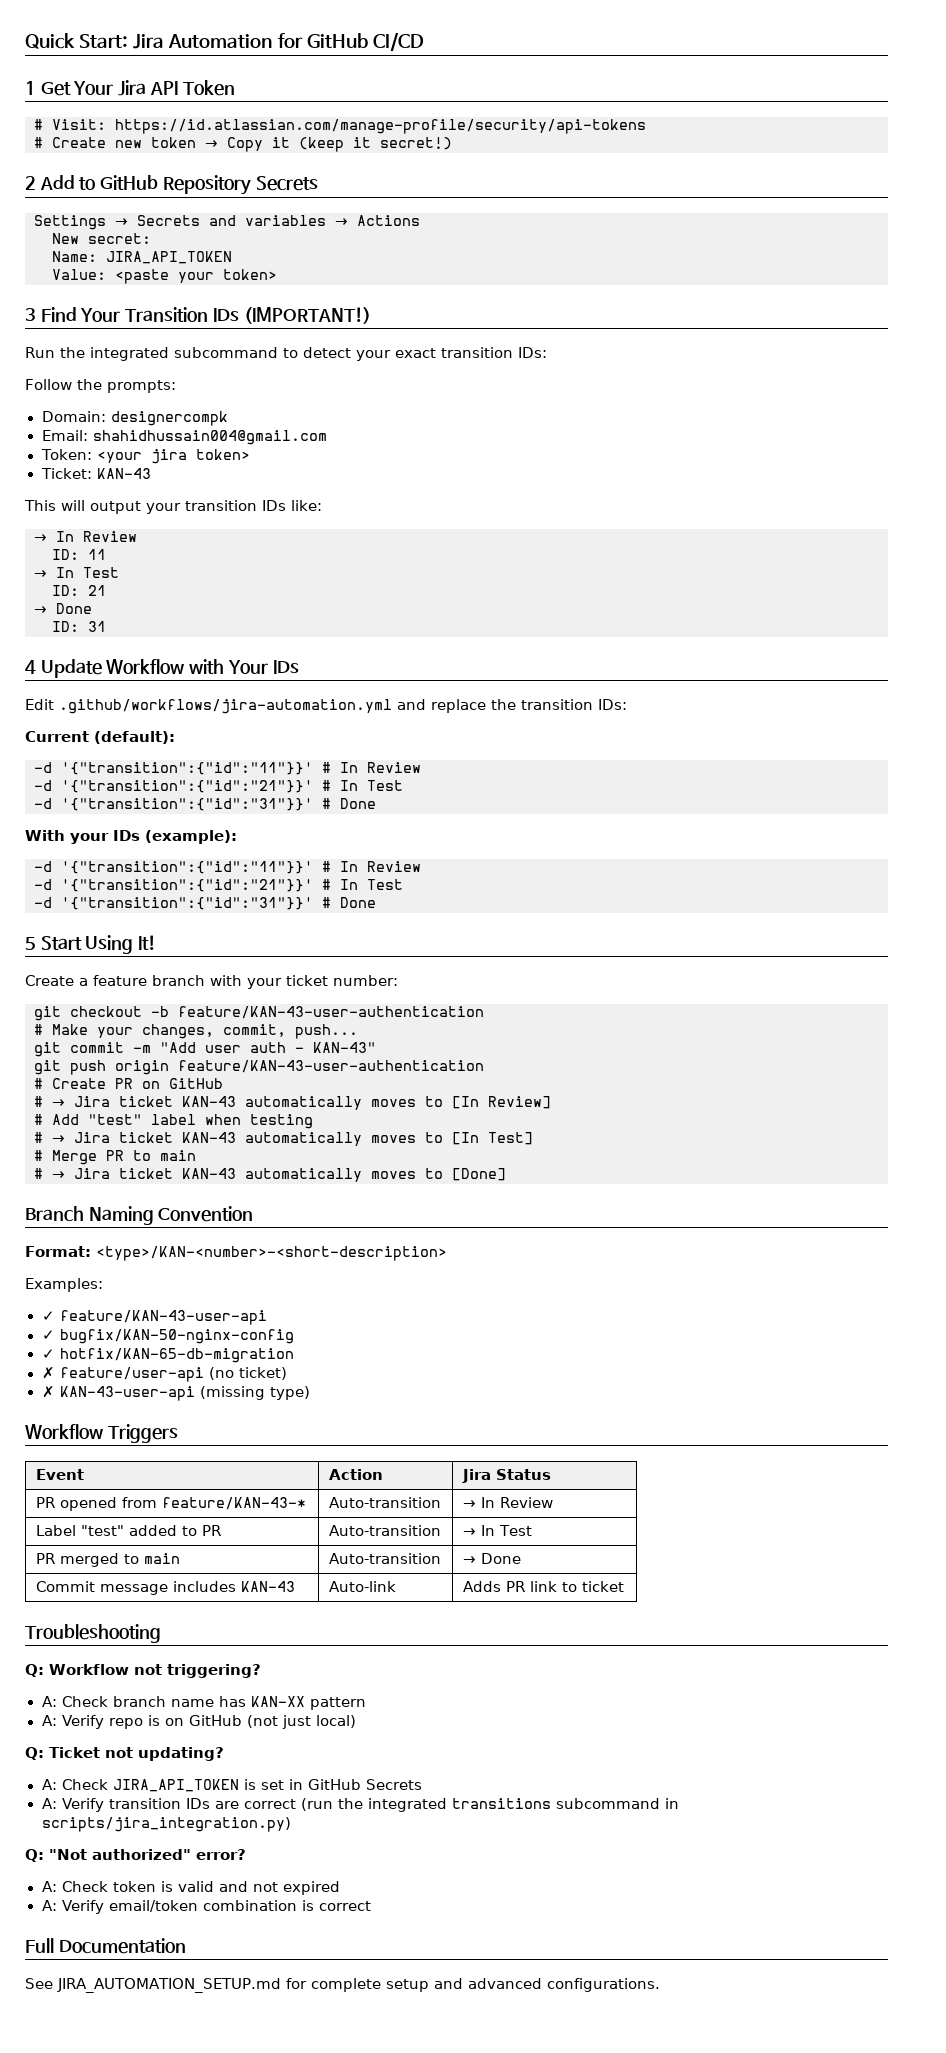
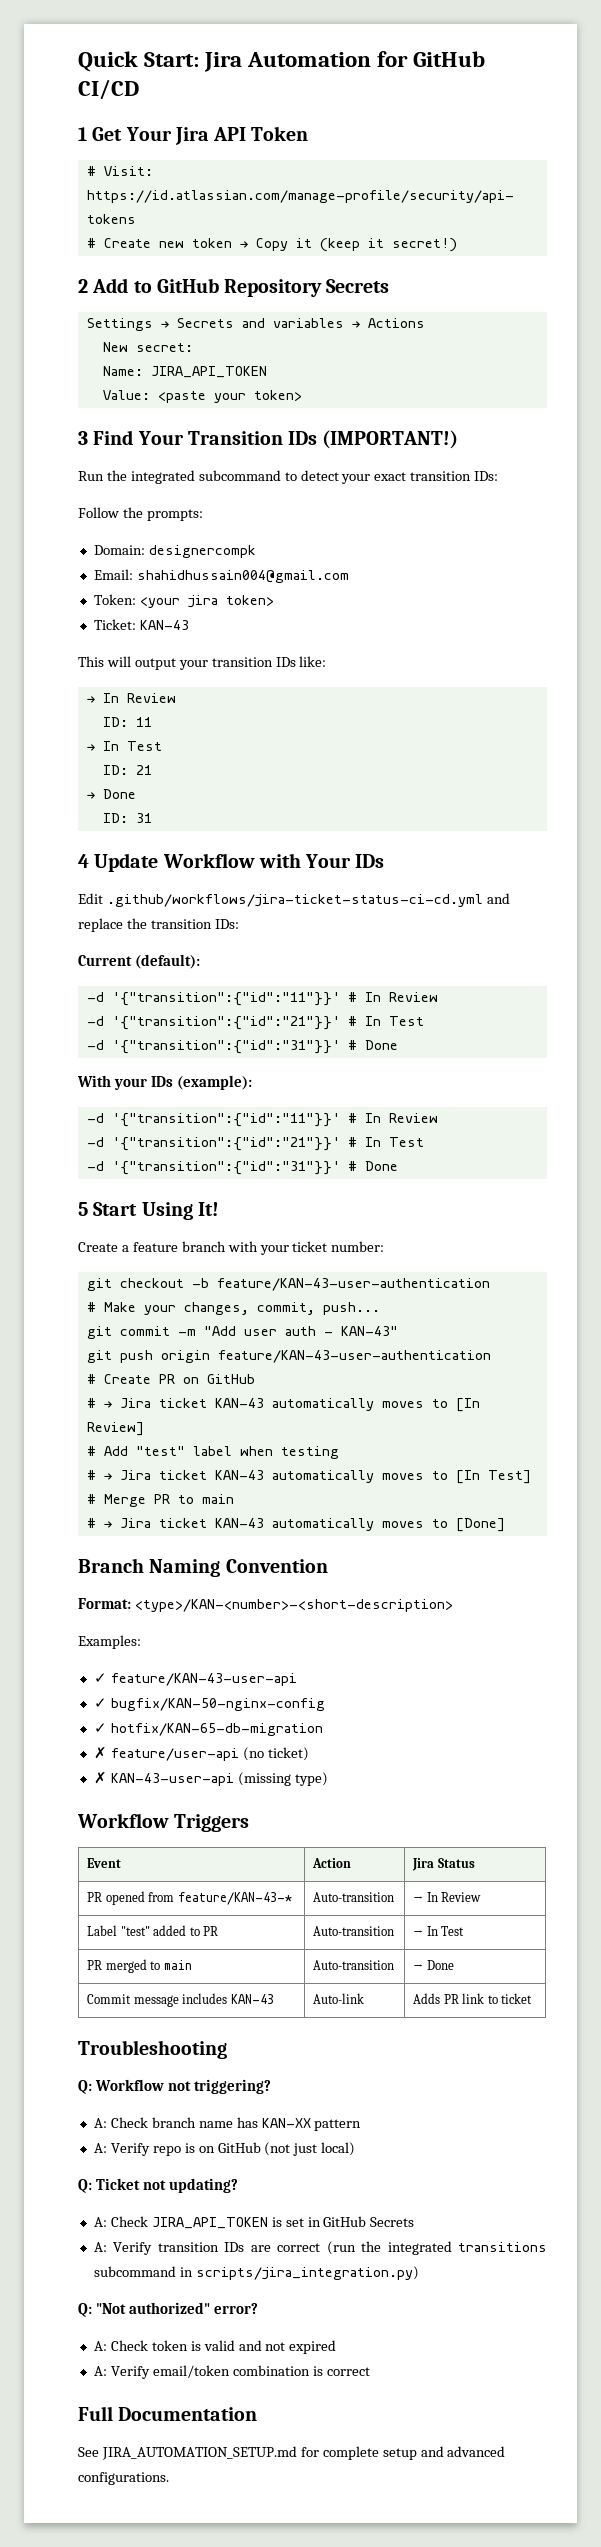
[59,699,392,714] .github/workflows/jira-automation.yml -> [106,894,483,907] .github/workflows/jira-ticket-status-ci-cd.yml

